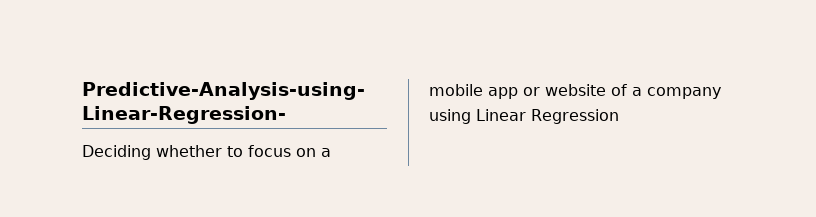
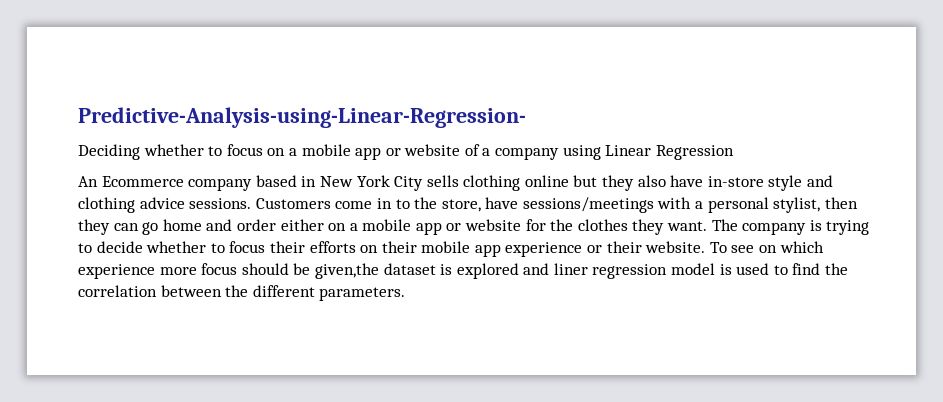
(619, 116) none -> [78,175,834,191] [78,197,858,213] [78,219,870,235] [78,241,824,257] [78,263,849,279] [78,285,406,301] // An Ecommerce company based in New York City sells clothing online but they also have in-store style and clothing advice sessions. Customers come in to the store, have sessions/meetings with a personal stylist, then they can go home and order either on a mobile app or website for the clothes they want. The company is trying to decide whether to focus their efforts on their mobile app experience or their website. To see on which experience more focus should be given,the dataset is explored and liner regression model is used to find the correlation between the different parameters.

